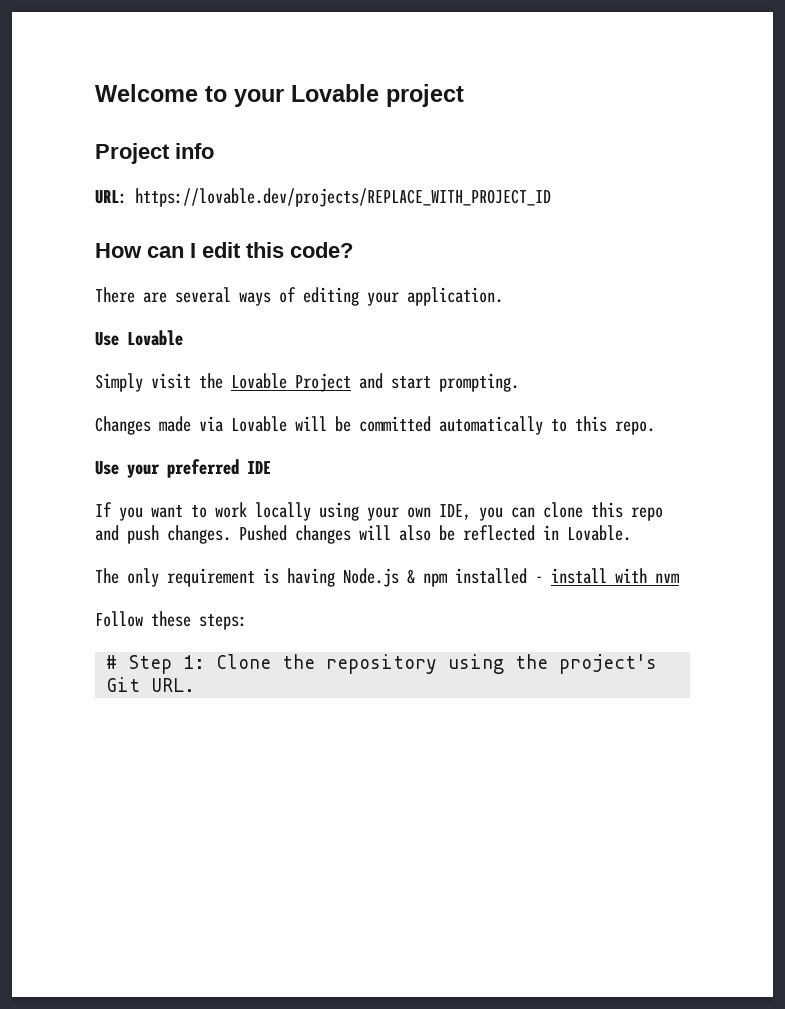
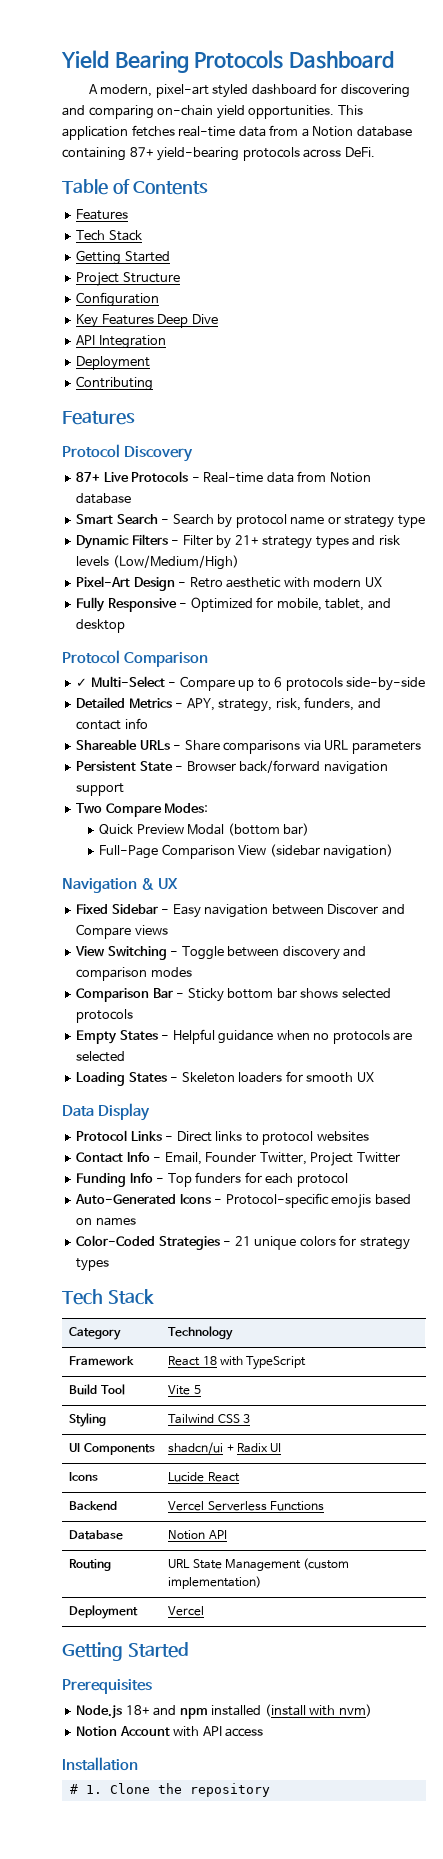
[95,84,464,107] [95,143,214,164] [95,188,551,207] [95,242,353,258] [95,287,503,306] [95,330,183,346] [95,373,519,392] [95,416,655,435] [95,459,271,478] [95,502,663,521] [95,525,631,544] [95,568,679,587] [95,611,247,630] Welcome to your Lovable project // Project info // URL: https://lovable.dev/projects/REPLACE_WITH_PROJECT_ID // How can I edit this code? // There are several ways of editing your application. // Use Lovable // Simply visit the Lovable Project and start prompting. // Changes made via Lovable will be committed automatically to this repo. // Use your preferred IDE // If you want to work locally using your own IDE, you can clone this repo and push changes. Pushed changes will also be reflected in Lovable. // The only requirement is having Node.js & npm installed - install with nvm // Follow these steps: -> [61,50,394,73] [88,83,410,98] [62,105,363,119] [62,125,412,140] [62,147,375,161] [62,179,209,195] [76,209,129,220] [76,230,142,241] [76,250,170,265] [76,272,180,286] [76,292,160,307] [76,314,218,328] [76,335,166,349] [76,356,151,370] [76,376,154,391] [62,411,135,425] [62,444,194,462] [76,471,371,483] [76,493,132,504] [76,514,425,528] [76,534,400,549] [76,555,239,570] [76,576,382,591] [76,597,391,612] [76,619,126,633] [62,650,209,667] [76,676,426,691] [76,697,381,712] [76,718,148,730] [76,739,421,754] [76,760,388,775] [76,783,125,796] [76,803,209,817] [99,823,310,836] [99,844,394,859] [62,878,179,893] [76,904,405,918] [76,924,168,939] [75,946,367,960] [76,967,192,981] [76,988,391,1002] [76,1009,134,1023] [76,1029,413,1044] [76,1051,126,1062] [76,1071,374,1086] [62,1103,151,1121] [76,1130,369,1145] [76,1152,400,1166] [76,1172,348,1187] [75,1193,411,1208] [76,1217,136,1226] [76,1235,410,1250] [76,1258,110,1271] [62,1289,154,1305] [69,1327,122,1340] [168,1326,234,1340] [69,1356,135,1366] [168,1356,306,1370] [69,1384,125,1395] [168,1385,201,1395] [69,1413,107,1427] [168,1414,250,1424] [69,1443,155,1455] [168,1442,281,1454] [69,1472,99,1481] [168,1472,240,1482] [69,1501,118,1511] [168,1501,324,1511] [69,1530,124,1540] [168,1530,227,1540] [69,1559,112,1571] [168,1558,349,1571] [168,1576,262,1589] [69,1605,139,1619] [168,1606,205,1616] [62,1642,189,1661] [62,1679,152,1694] [76,1704,372,1719] [76,1726,264,1737] [62,1757,138,1771] Yield Bearing Protocols Dashboard // A modern, pixel-art styled dashboard for discovering and comparing on-chain yield opportunities. This application fetches real-time data from a Notion database containing 87+ yield-bearing protocols across DeFi. // Table of Contents // Features // Tech Stack // Getting Started // Project Structure // Configuration // Key Features Deep Dive // API Integration // Deployment // Contributing // Features // Protocol Discovery // 87+ Live Protocols - Real-time data from Notion database // Smart Search - Search by protocol name or strategy type // Dynamic Filters - Filter by 21+ strategy types and risk levels (Low/Medium/High) // Pixel-Art Design - Retro aesthetic with modern UX // Fully Responsive - Optimized for mobile, tablet, and desktop // Protocol Comparison // ✓ Multi-Select - Compare up to 6 protocols side-by-side // Detailed Metrics - APY, strategy, risk, funders, and contact info // Shareable URLs - Share comparisons via URL parameters // Persistent State - Browser back/forward navigation support // Two Compare Modes: // Quick Preview Modal (bottom bar) // Full-Page Comparison View (sidebar navigation) // Navigation & UX // Fixed Sidebar - Easy navigation between Discover and Compare views // View Switching - Toggle between discovery and comparison modes // Comparison Bar - Sticky bottom bar shows selected protocols // Empty States - Helpful guidance when no protocols are selected // Loading States - Skeleton loaders for smooth UX // Data Display // Protocol Links - Direct links to protocol websites // Contact Info - Email, Founder Twitter, Project Twitter // Funding Info - Top funders for each protocol // Auto-Generated Icons - Protocol-specific emojis based on names // Color-Coded Strategies - 21 unique colors for strategy types // Tech Stack // Category | Technology // Framework | React 18 with TypeScript // Build Tool | Vite 5 // Styling | Tailwind CSS 3 // UI Components | shadcn/ui + Radix UI // Icons | Lucide React // Backend | Vercel Serverless Functions // Database | Notion API // Routing | URL State Management (custom implementation) // Deployment | Vercel // Getting Started // Prerequisites // Node.js 18+ and npm installed (install with nvm) // Notion Account with API access // Installation
[128,655,206,674] Step 1: -> [85,1785,102,1794] 1.
[448,654,658,674] [106,677,196,692] using the project's Git URL. -> (270, 1790) none

